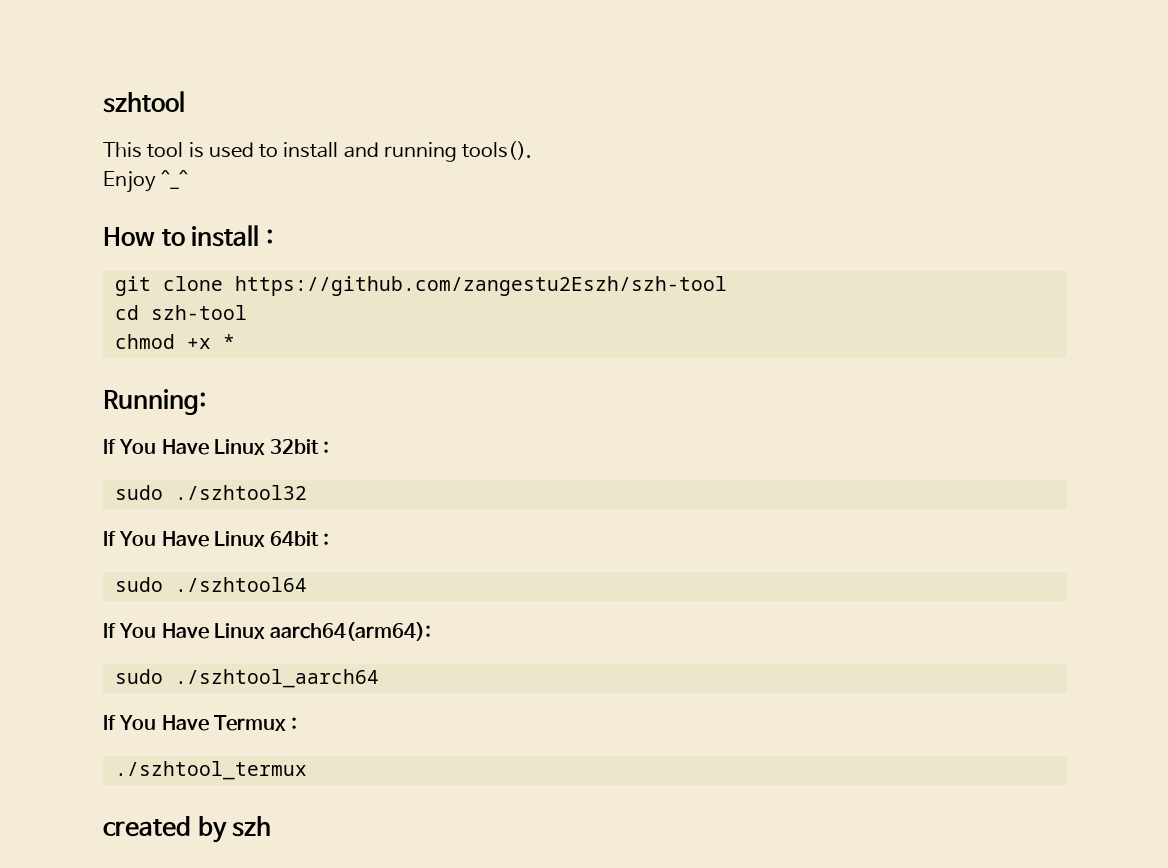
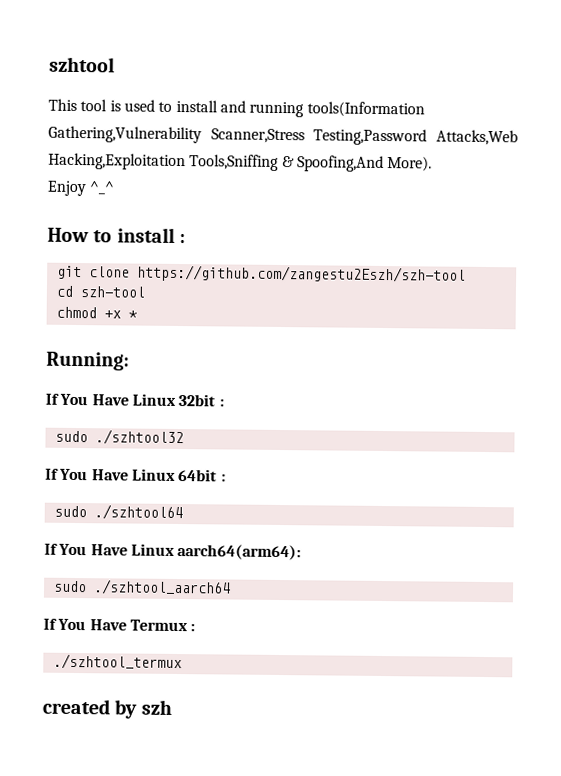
[462,141,533,160] tools(). -> [306,101,425,118] [48,125,519,146] [48,152,433,172] tools(Information Gathering,Vulnerability Scanner,Stress Testing,Password Attacks,Web Hacking,Exploitation Tools,Sniffing & Spoofing,And More).

